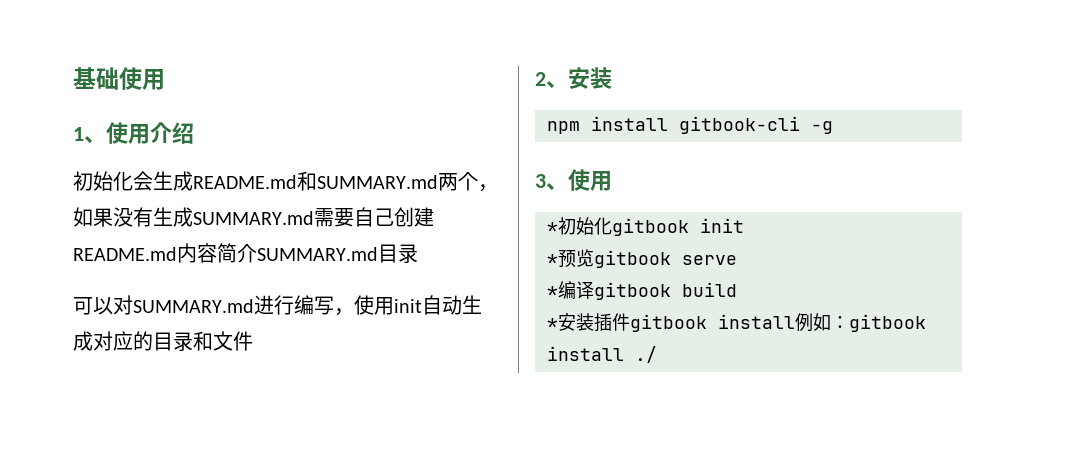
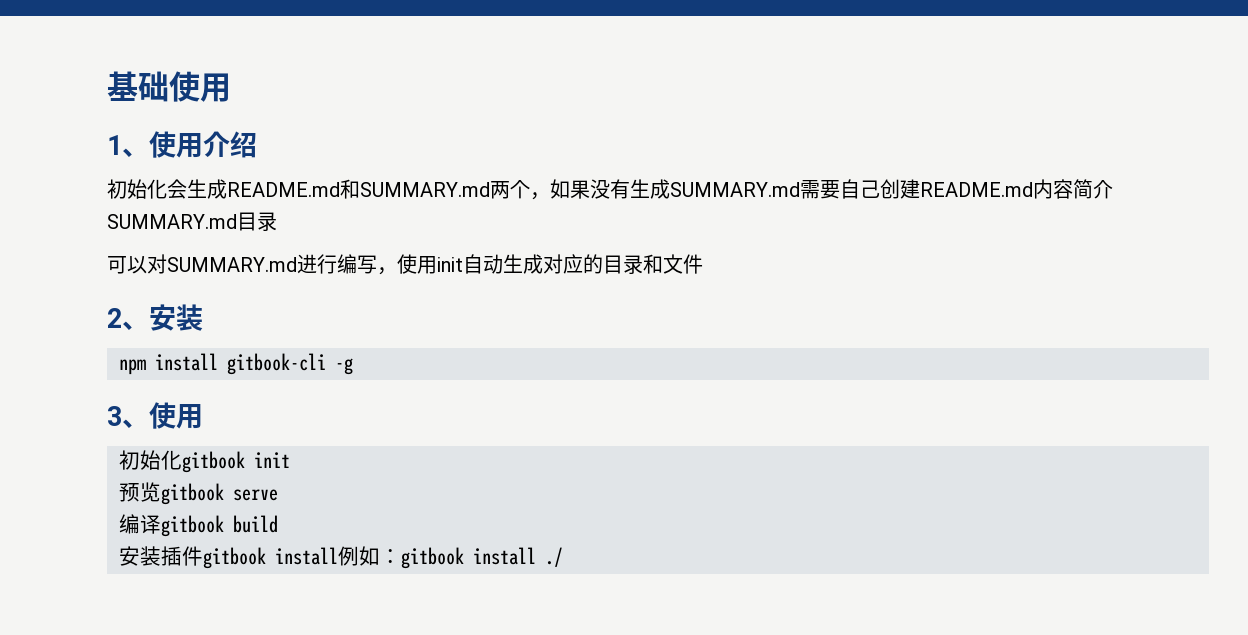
[547,222,558,233] * -> (203, 416) none
[547,254,558,265] * -> (290, 460) none
[547,286,558,297] * -> (278, 495) none
[547,318,558,329] * -> (278, 524) none

